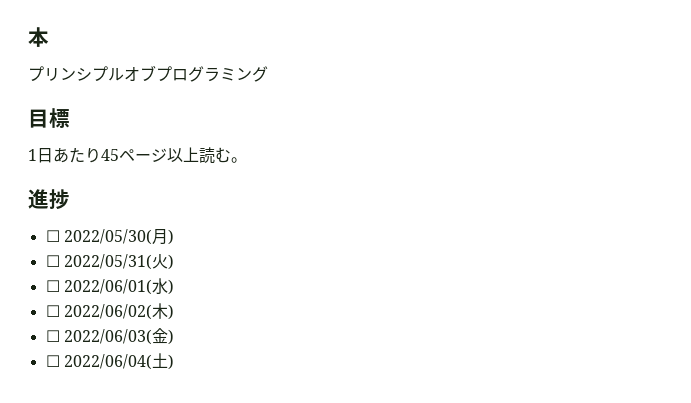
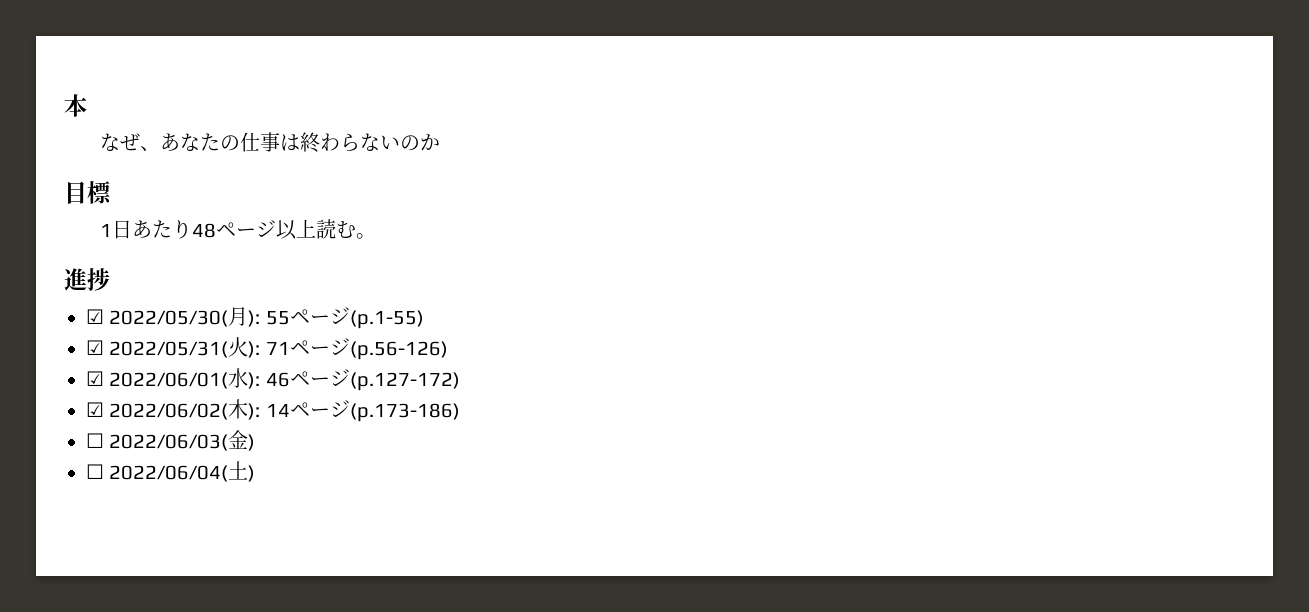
[28,65,268,82] プリンシプルオブプログラミング -> [100,132,441,153] なぜ、あなたの仕事は終わらないのか
[101,149,119,161] 45 -> [192,223,217,238] 48
[45,229,174,245] [45,254,174,270] [45,278,174,295] [45,303,174,320] ☐ 2022/05/30(月) // ☐ 2022/05/31(火) // ☐ 2022/06/01(水) // ☐ 2022/06/02(木) -> [86,307,424,329] [86,337,448,360] [86,368,460,391] [86,399,460,422] ☑ 2022/05/30(月): 55ページ(p.1-55) // ☑ 2022/05/31(火): 71ページ(p.56-126) // ☑ 2022/06/01(水): 46ページ(p.127-172) // ☑ 2022/06/02(木): 14ページ(p.173-186)

